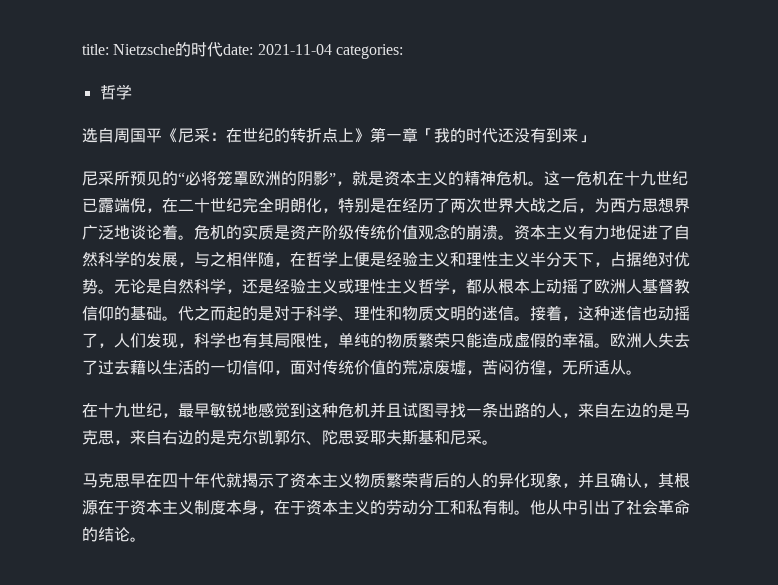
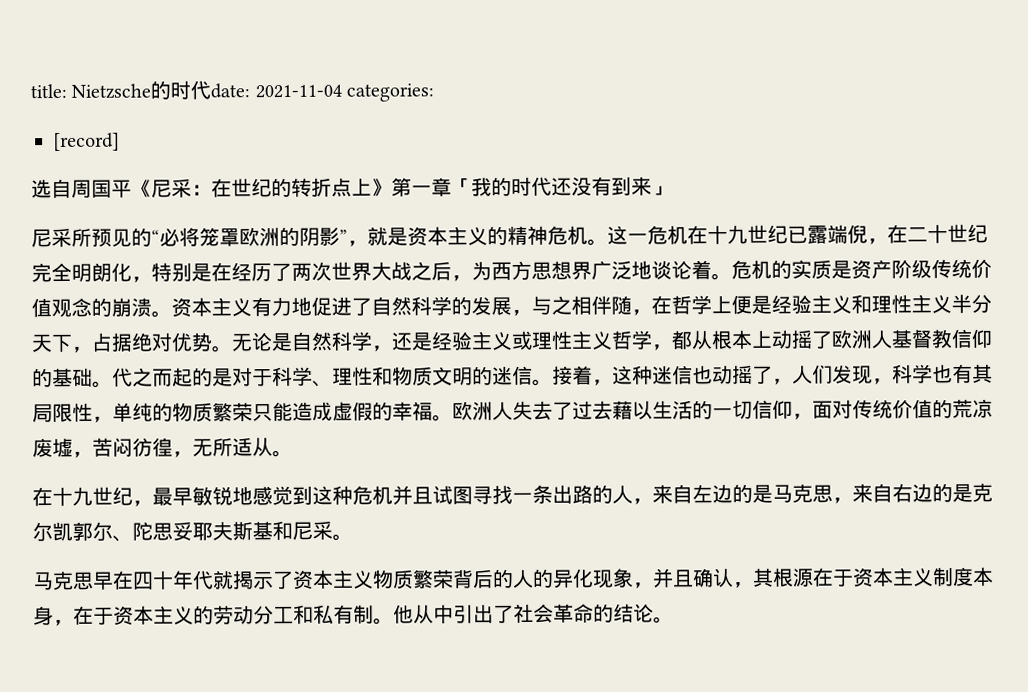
[99,84,132,100] 哲学 -> [53,132,120,152] [record]

